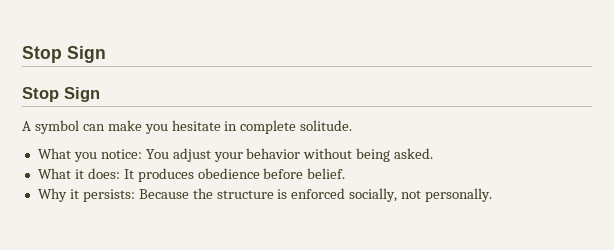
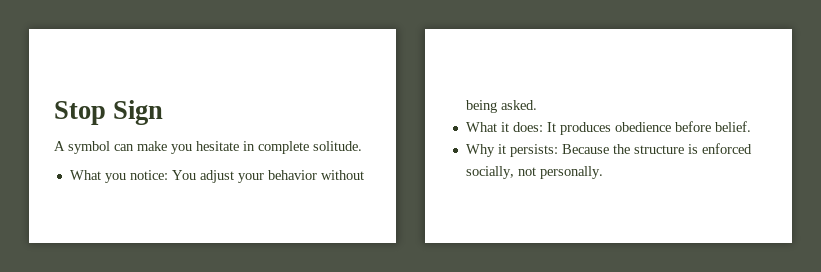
[22,46,106,63] [22,87,100,102] Stop Sign // Stop Sign -> [54,100,164,125] Stop Sign

